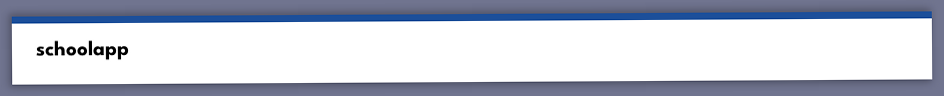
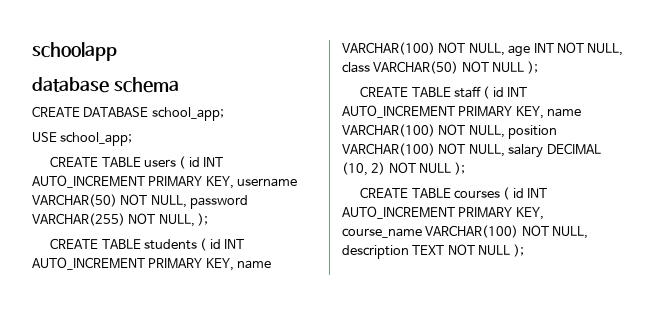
(130, 50) none -> [32,77,179,93] [32,106,224,121] [32,132,133,146] [50,156,224,169] [32,175,298,189] [32,194,249,209] [32,213,209,227] [50,238,245,251] [32,257,272,271] [342,42,624,57] [342,61,538,74] [360,86,528,99] [342,105,582,119] [342,124,558,139] [342,143,601,158] [342,162,465,176] [360,187,548,200] [342,206,544,220] [342,225,589,239] [342,244,524,259] // database schema // CREATE DATABASE school_app; // USE school_app; // CREATE TABLE users ( id INT AUTO_INCREMENT PRIMARY KEY, username VARCHAR(50) NOT NULL, password VARCHAR(255) NOT NULL, ); // CREATE TABLE students ( id INT AUTO_INCREMENT PRIMARY KEY, name VARCHAR(100) NOT NULL, age INT NOT NULL, class VARCHAR(50) NOT NULL ); // CREATE TABLE staff ( id INT AUTO_INCREMENT PRIMARY KEY, name VARCHAR(100) NOT NULL, position VARCHAR(100) NOT NULL, salary DECIMAL (10, 2) NOT NULL ); // CREATE TABLE courses ( id INT AUTO_INCREMENT PRIMARY KEY, course_name VARCHAR(100) NOT NULL, description TEXT NOT NULL );

